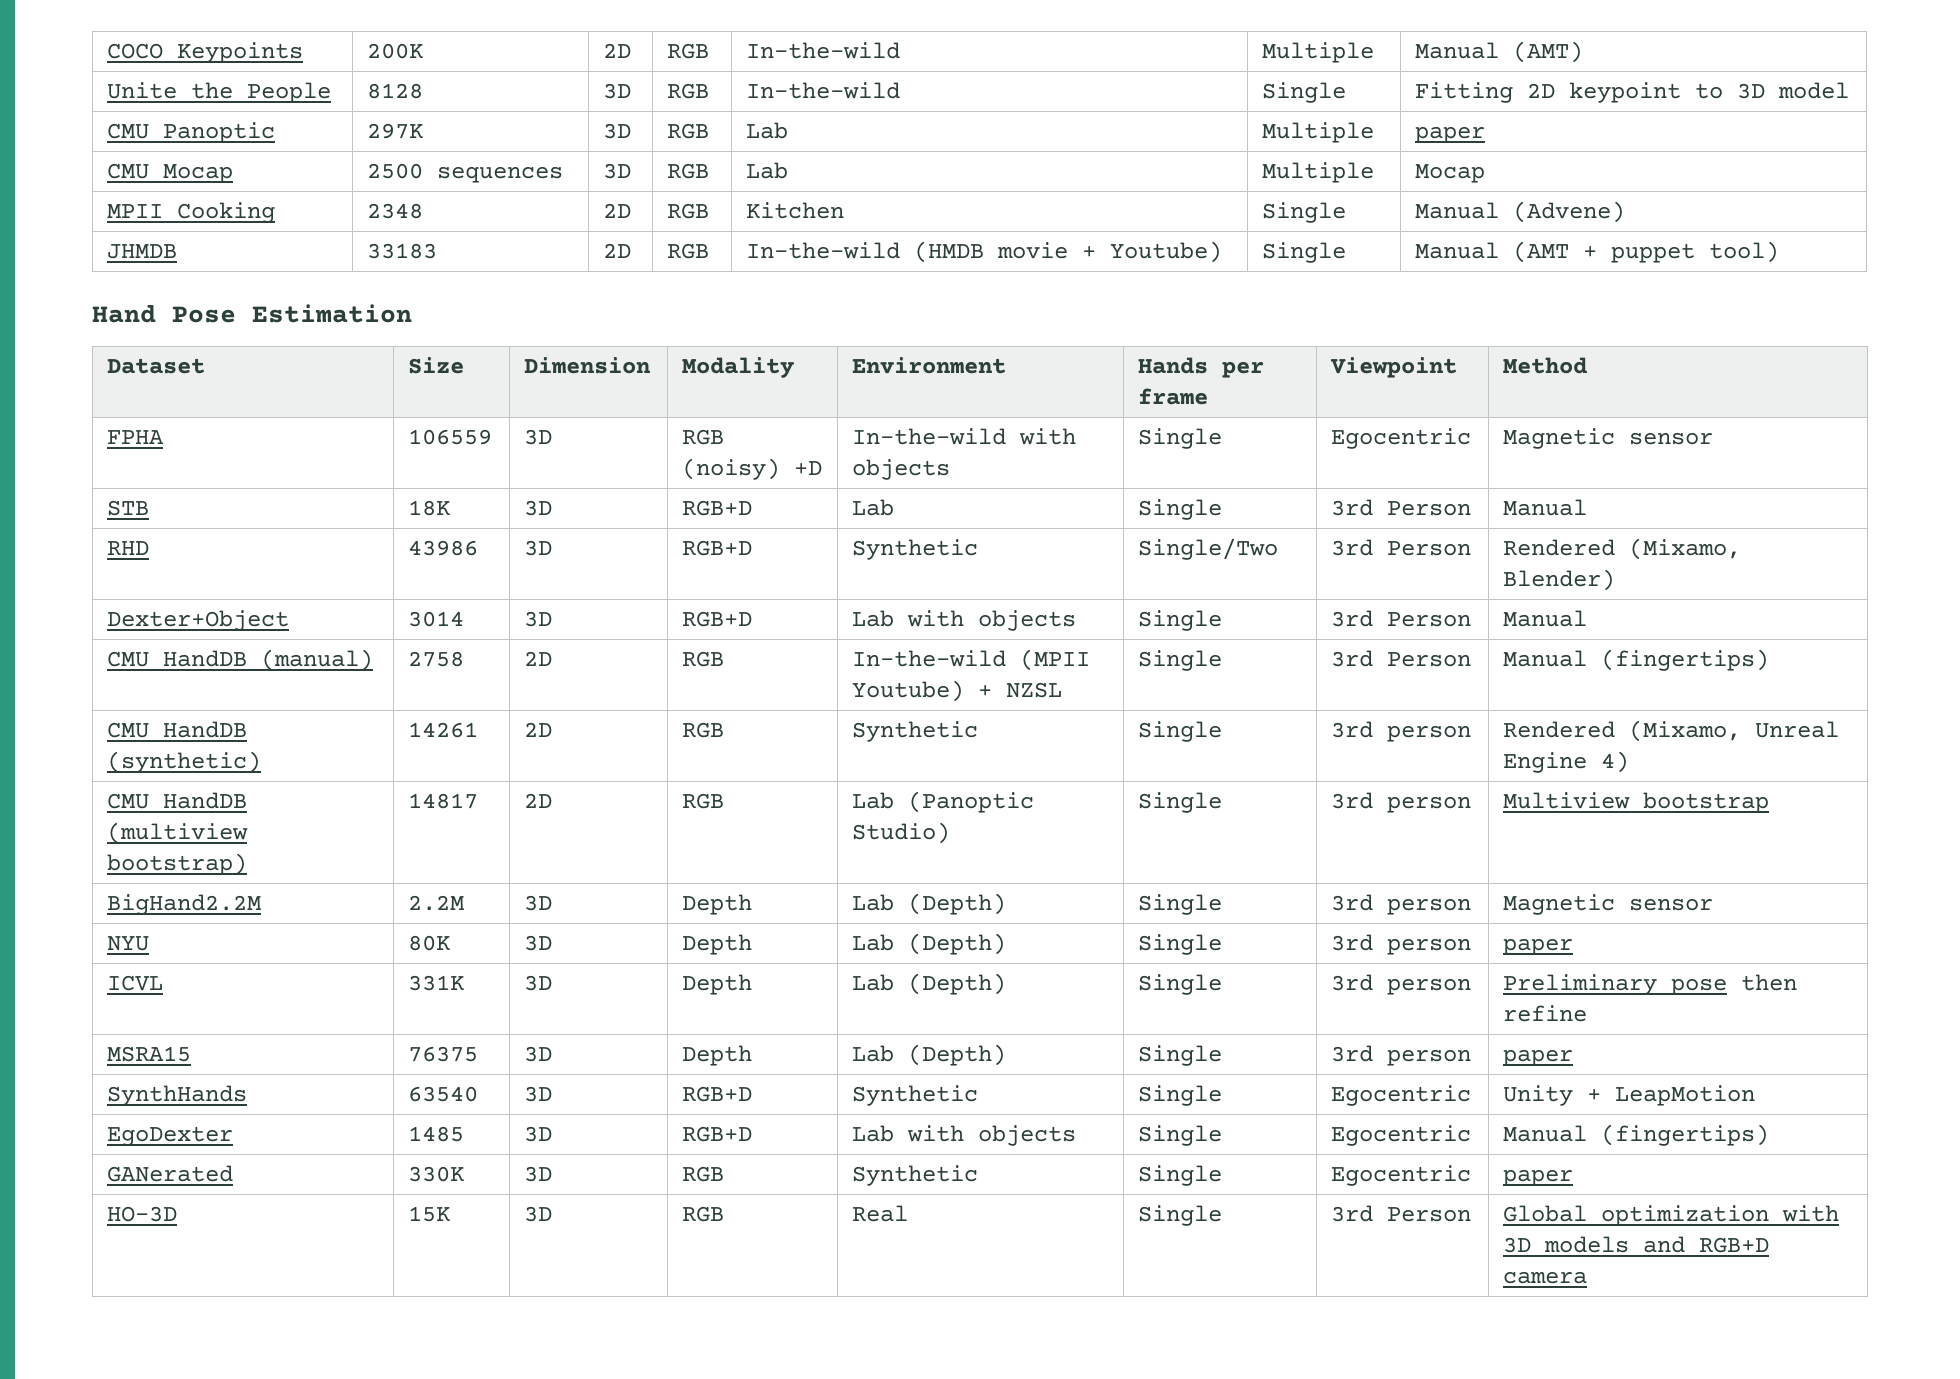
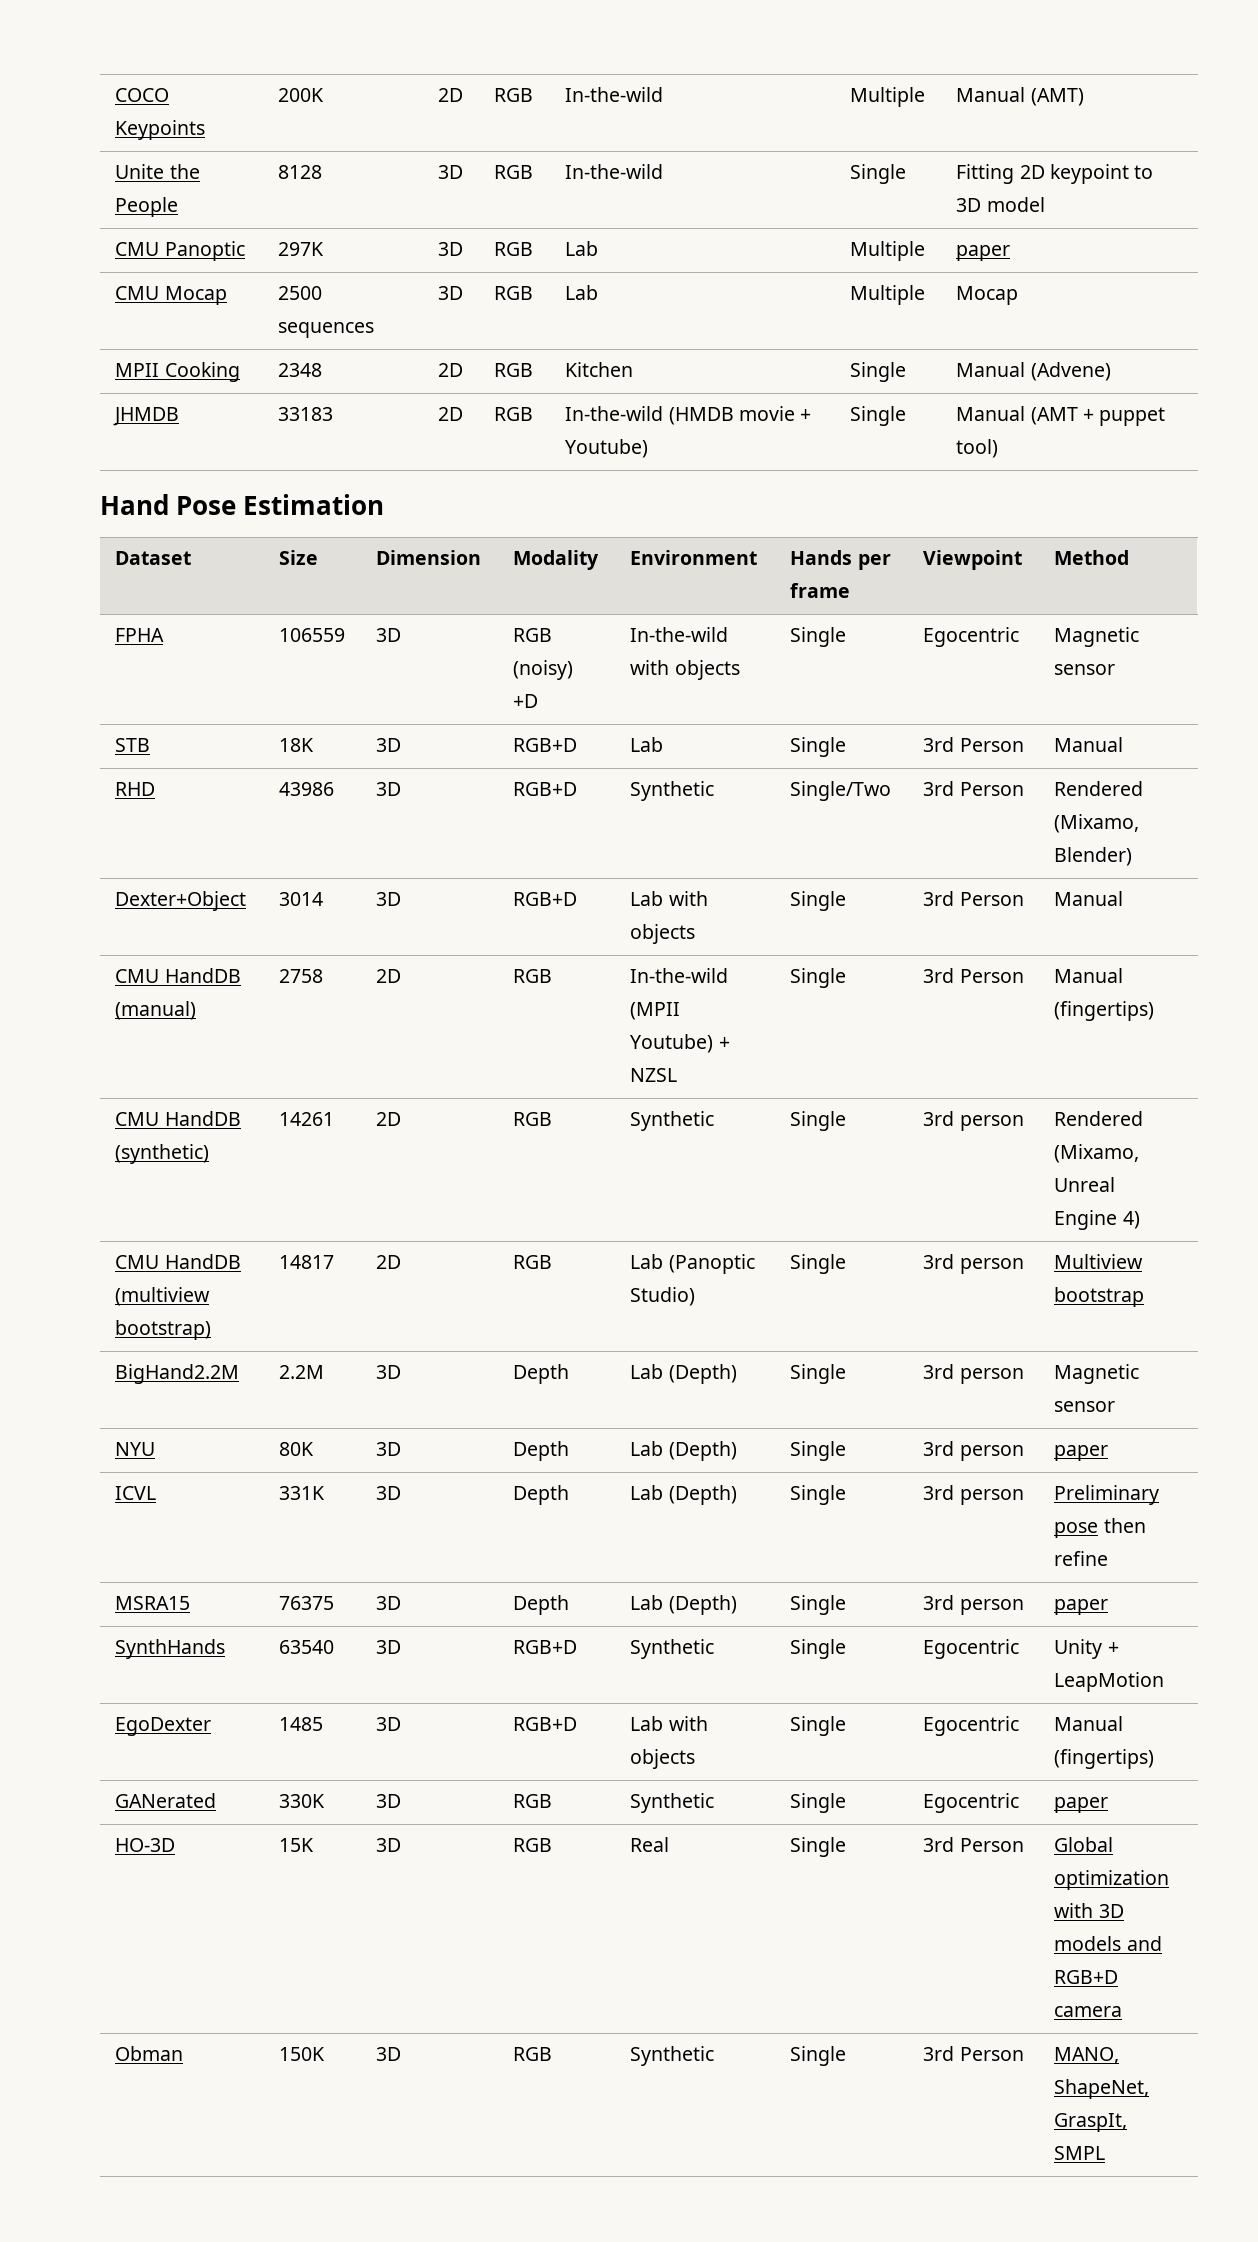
(1588, 1277) none -> [115,2046,184,2061] [279,2047,326,2061] [376,2047,402,2061] [513,2047,553,2061] [630,2046,715,2066] [790,2046,847,2066] [923,2046,1024,2061] [1054,2047,1120,2064] [1054,2079,1150,2099] [1054,2113,1128,2132] [1054,2146,1106,2160] // Obman | 150K | 3D | RGB | Synthetic | Single | 3rd Person | MANO, ShapeNet, GraspIt, SMPL

